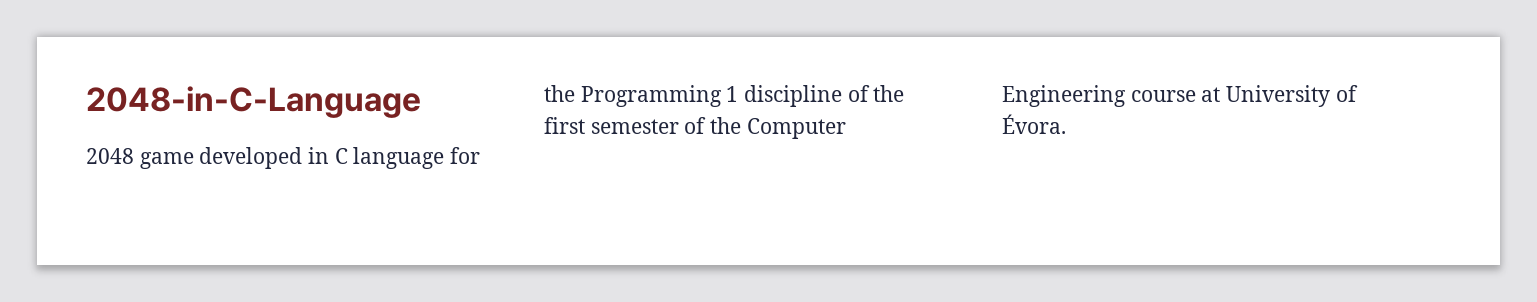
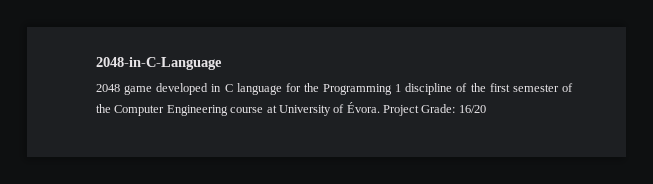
(1066, 124) none -> [383,104,486,116] Project Grade: 16/20

